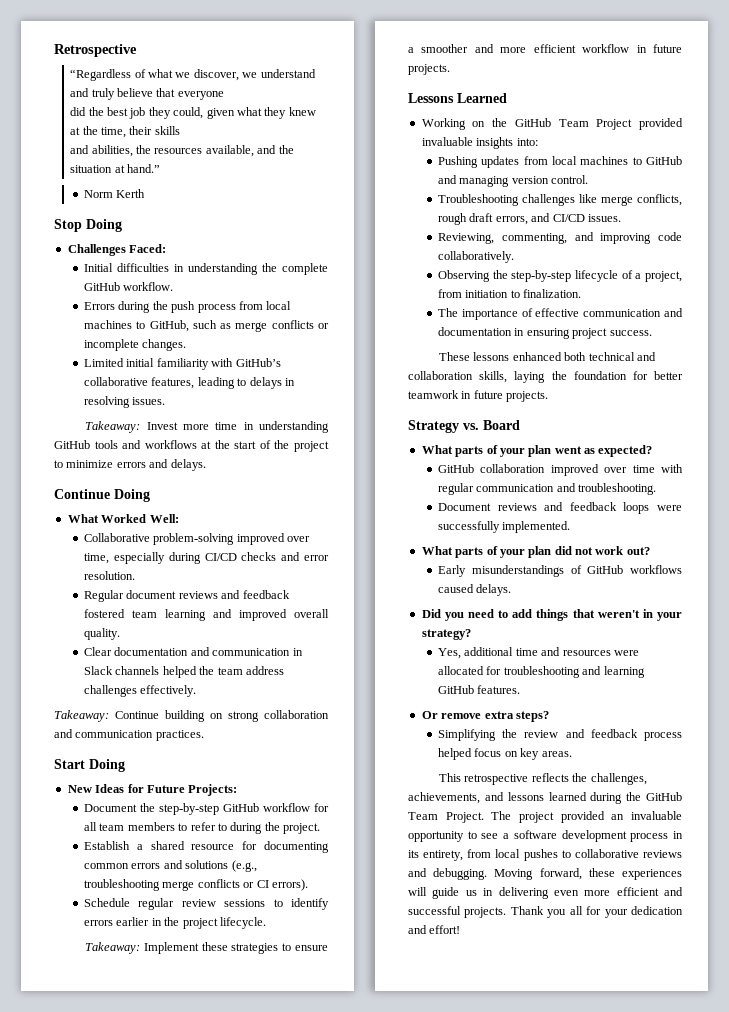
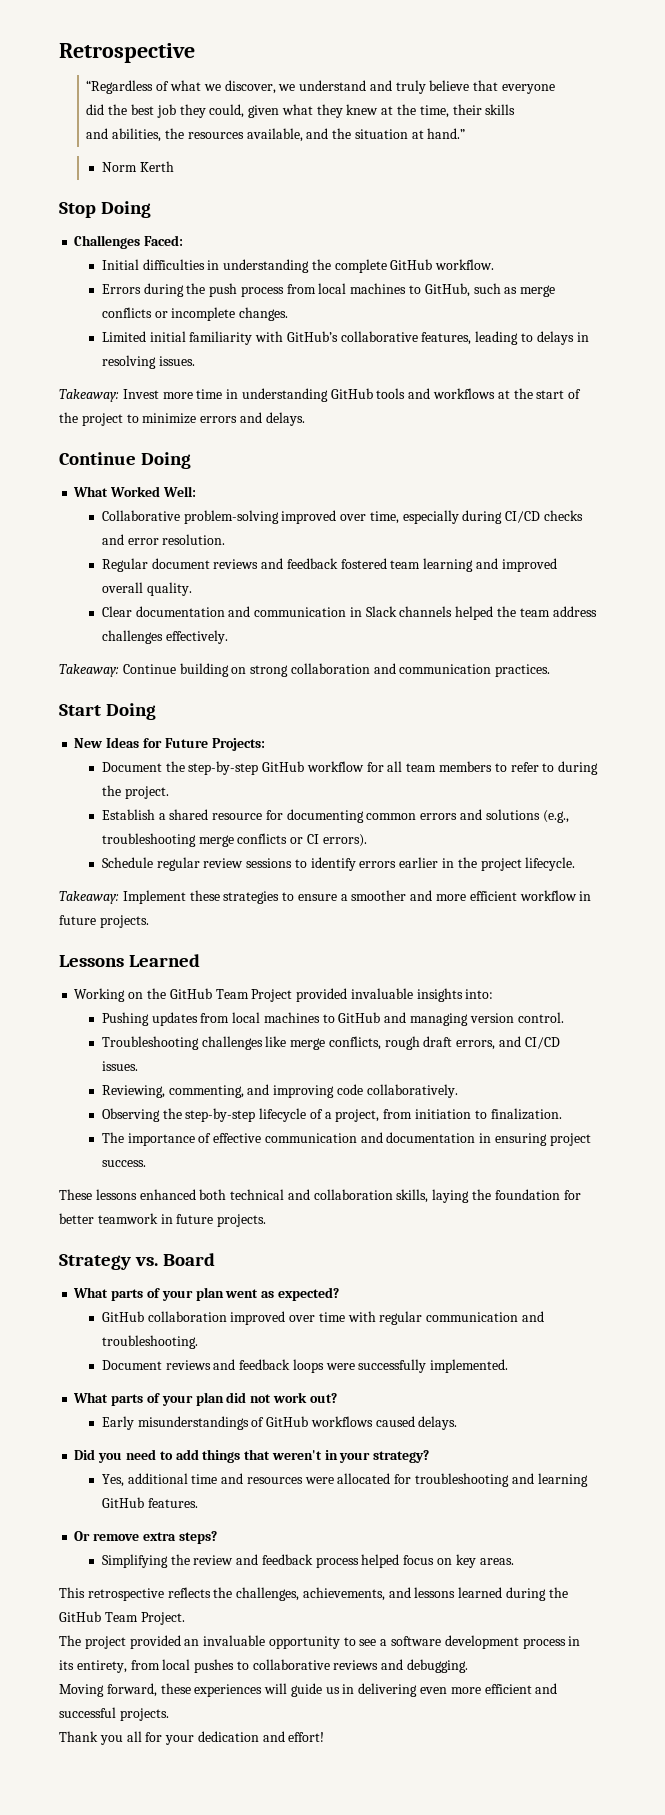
(484, 817) none -> (185, 1618) //
(488, 874) none -> (469, 1666) //
(507, 912) none -> (169, 1714) //

